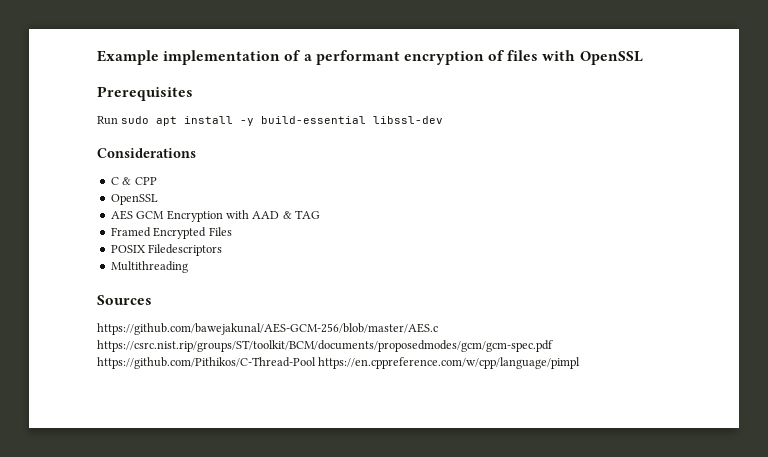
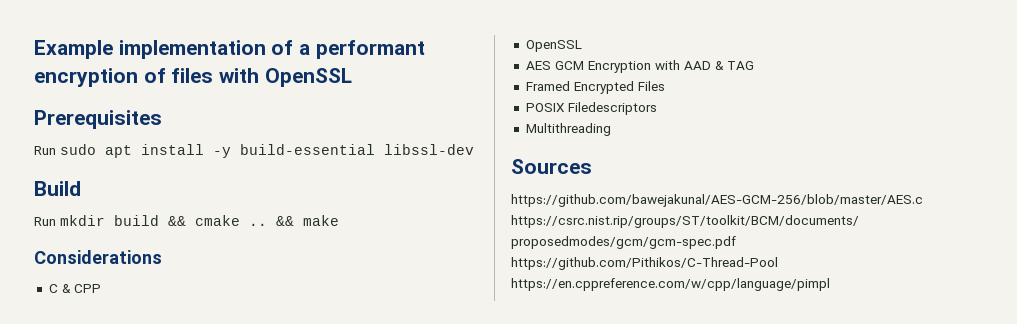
(444, 120) none -> [34,181,81,196] [34,215,339,226] // Build // Run mkdir build && cmake .. && make

